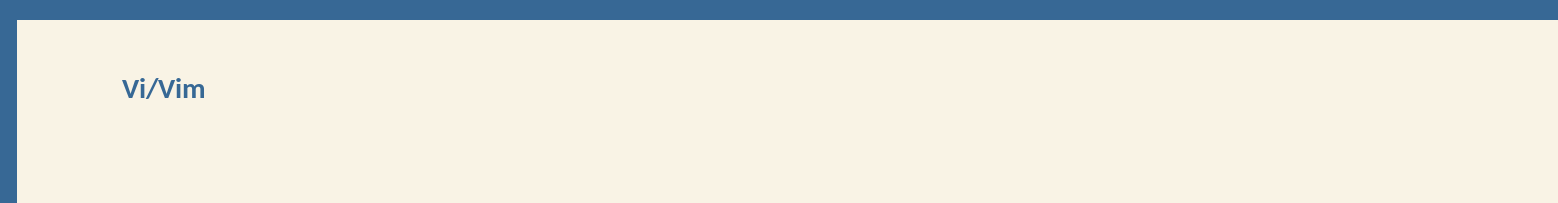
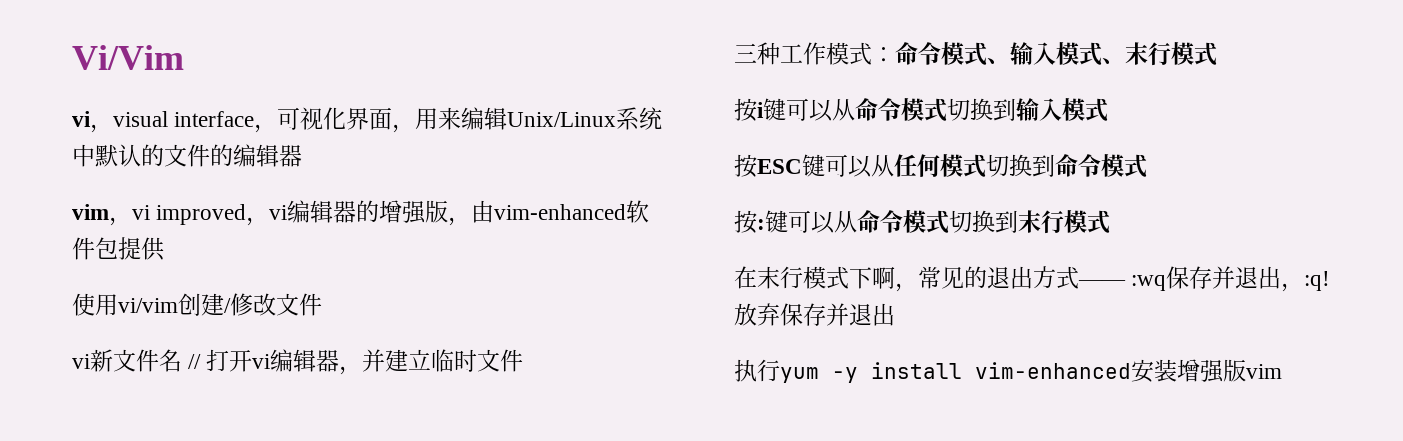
(206, 88) none -> [72,107,663,133] [72,144,302,167] [72,200,650,226] [72,237,165,261] [72,293,322,316] [72,349,524,375] [734,42,1217,66] [734,98,1108,122] [734,154,1147,178] [734,210,1110,234] [734,266,1331,292] [734,303,895,326] [734,359,1282,383] // vi，visual interface，可视化界面，用来编辑Unix/Linux系统中默认的文件的编辑器 // vim，vi improved，vi编辑器的增强版，由vim-enhanced软件包提供 // 使用vi/vim创建/修改文件 // vi新文件名 // 打开vi编辑器，并建立临时文件 // 三种工作模式：命令模式、输入模式、末行模式 // 按i键可以从命令模式切换到输入模式 // 按ESC键可以从任何模式切换到命令模式 // 按:键可以从命令模式切换到末行模式 // 在末行模式下啊，常见的退出方式—— :wq保存并退出，:q!放弃保存并退出 // 执行yum -y install vim-enhanced安装增强版vim

